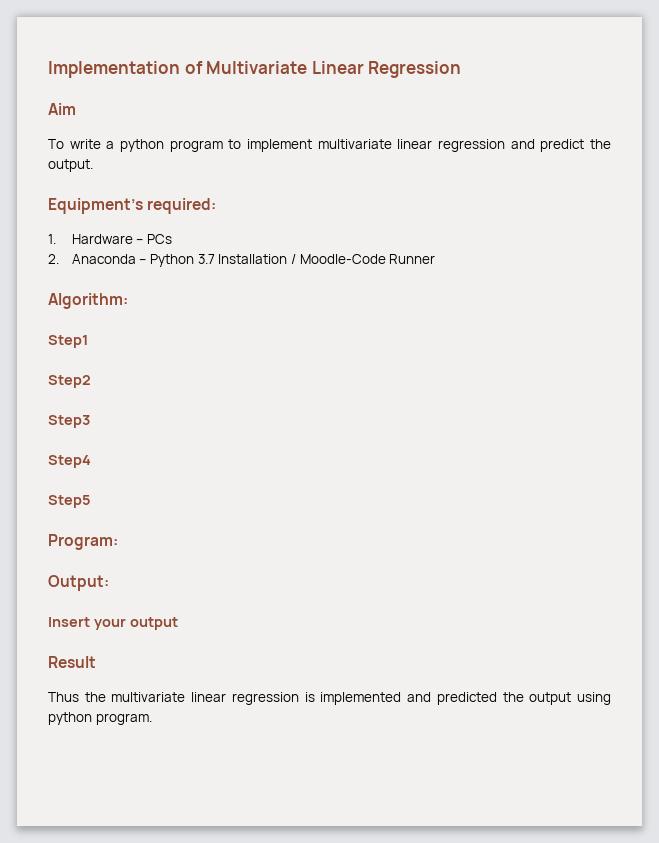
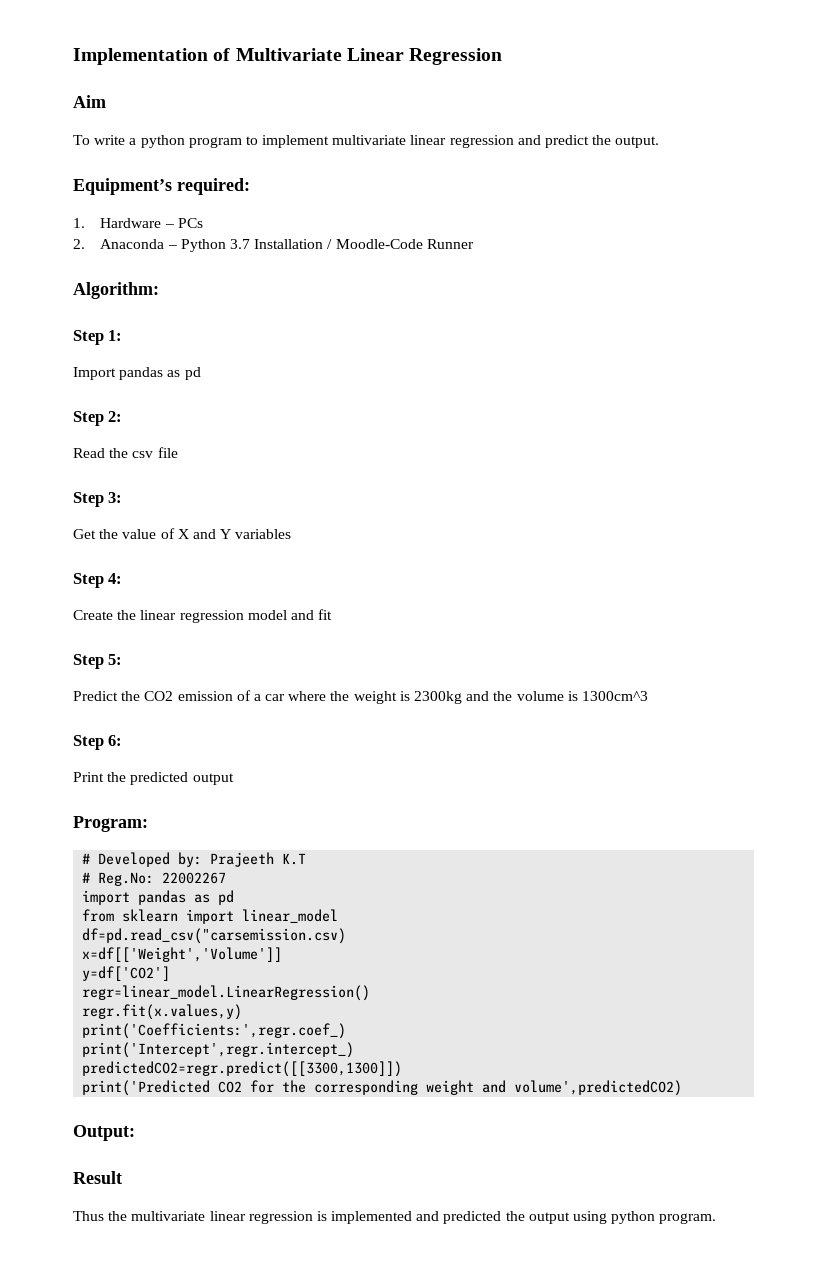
[48,335,88,348] [48,375,91,388] [48,415,90,428] [48,455,91,468] [48,495,91,508] [48,534,118,550] [48,575,109,591] [48,617,178,630] Step1 // Step2 // Step3 // Step4 // Step5 // Program: // Output: // Insert your output -> [73,330,123,345] [73,367,201,380] [73,411,123,426] [73,447,178,458] [73,492,123,507] [73,528,292,539] [73,573,123,588] [73,609,333,623] [73,654,123,669] [73,690,648,704] [73,735,123,750] [73,772,234,785] [73,816,148,832] [82,852,307,867] [82,872,227,886] [82,890,235,905] [82,909,339,924] [82,928,347,944] [82,947,283,962] [82,966,171,981] [82,985,371,1001] [82,1004,243,1020] [82,1023,347,1039] [82,1042,355,1058] [82,1061,403,1077] [82,1080,683,1096] [73,1125,135,1141] Step 1: // Import pandas as pd // Step 2: // Read the csv file // Step 3: // Get the value of X and Y variables // Step 4: // Create the linear regression model and fit // Step 5: // Predict the CO2 emission of a car where the weight is 2300kg and the volume is 1300cm^3 // Step 6: // Print the predicted output // Program: // # Developed by: Prajeeth K.T // # Reg.No: 22002267 // import pandas as pd // from sklearn import linear_model // df=pd.read_csv("carsemission.csv) // x=df[['Weight','Volume']] // y=df['CO2'] // regr=linear_model.LinearRegression() // regr.fit(x.values,y) // print('Coefficients:',regr.coef_) // print('Intercept',regr.intercept_) // predictedCO2=regr.predict([[3300,1300]]) // print('Predicted CO2 for the corresponding weight and volume',predictedCO2) // Output:

